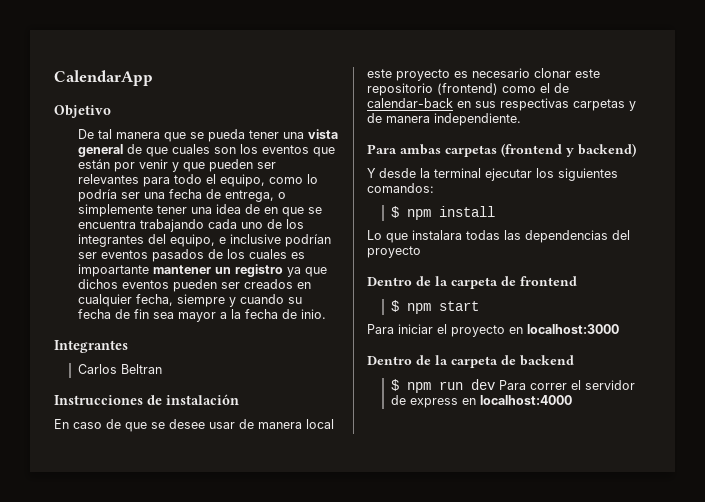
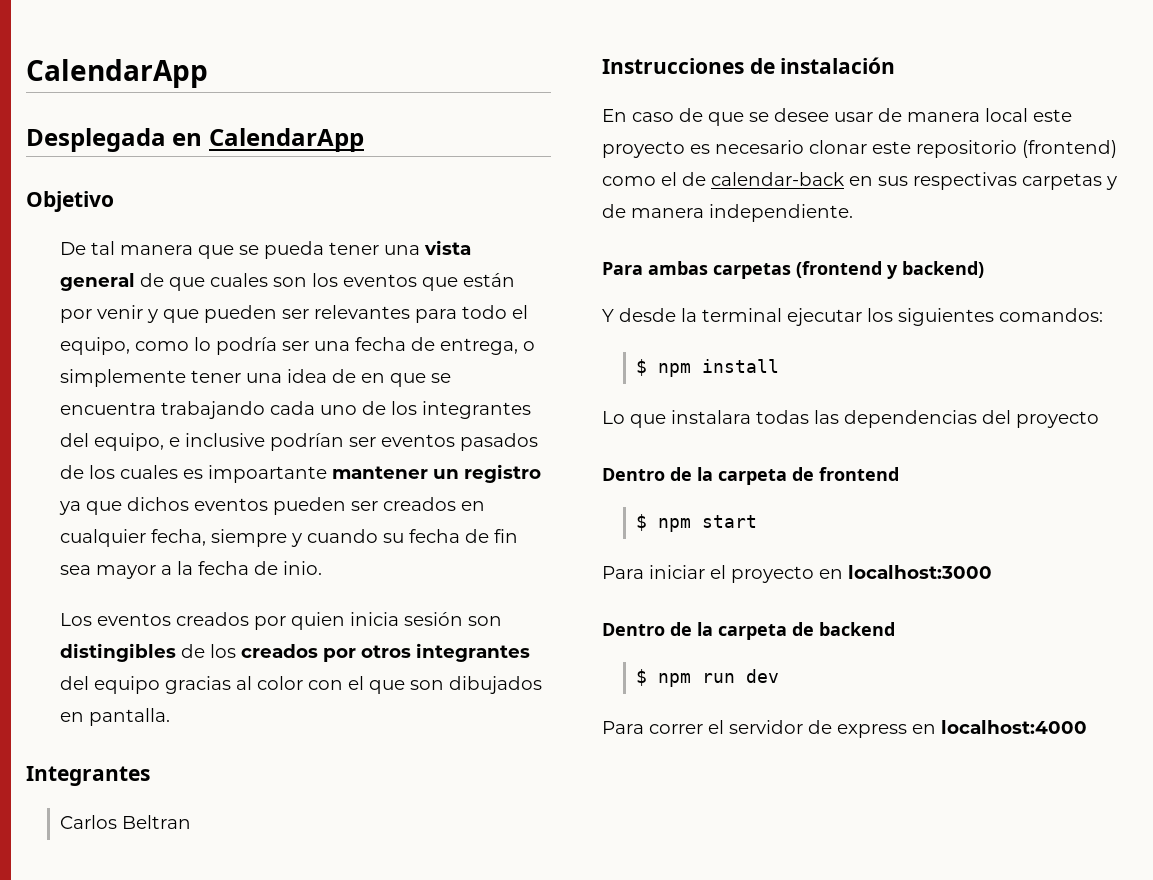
[54,70,153,86] CalendarApp -> [26,59,208,88] [26,128,364,152] CalendarApp // Desplegada en CalendarApp
(326, 314) none -> [60,612,503,630] [60,643,531,662] [60,676,543,694] [60,708,171,726] // Los eventos creados por quien inicia sesión son distingibles de los creados por otros integrantes del equipo gracias al color con el que son dibujados en pantalla.
(495, 384) none -> (780, 676) //

